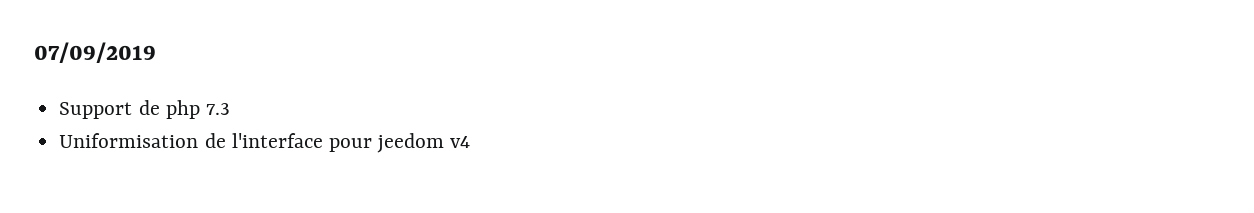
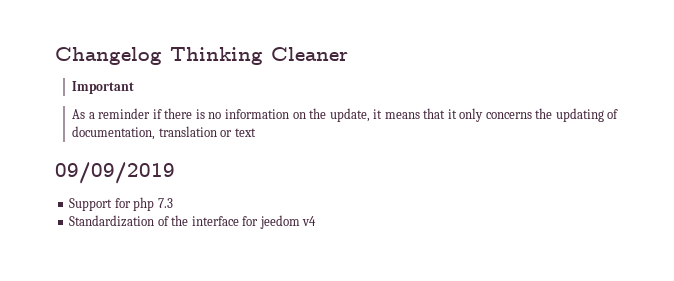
[34,42,156,63] 07/09/2019 -> [55,47,348,65] [72,81,135,94] [72,108,619,122] [72,126,256,140] [55,162,175,184] Changelog Thinking Cleaner // Important // As a reminder if there is no information on the update, it means that it only concerns the updating of documentation, translation or text // 09/09/2019
[138,100,160,115] de -> [114,198,131,208] for
[59,133,372,152] Uniformisation de l'interface pour -> [69,215,259,227] Standardization of the interface for

